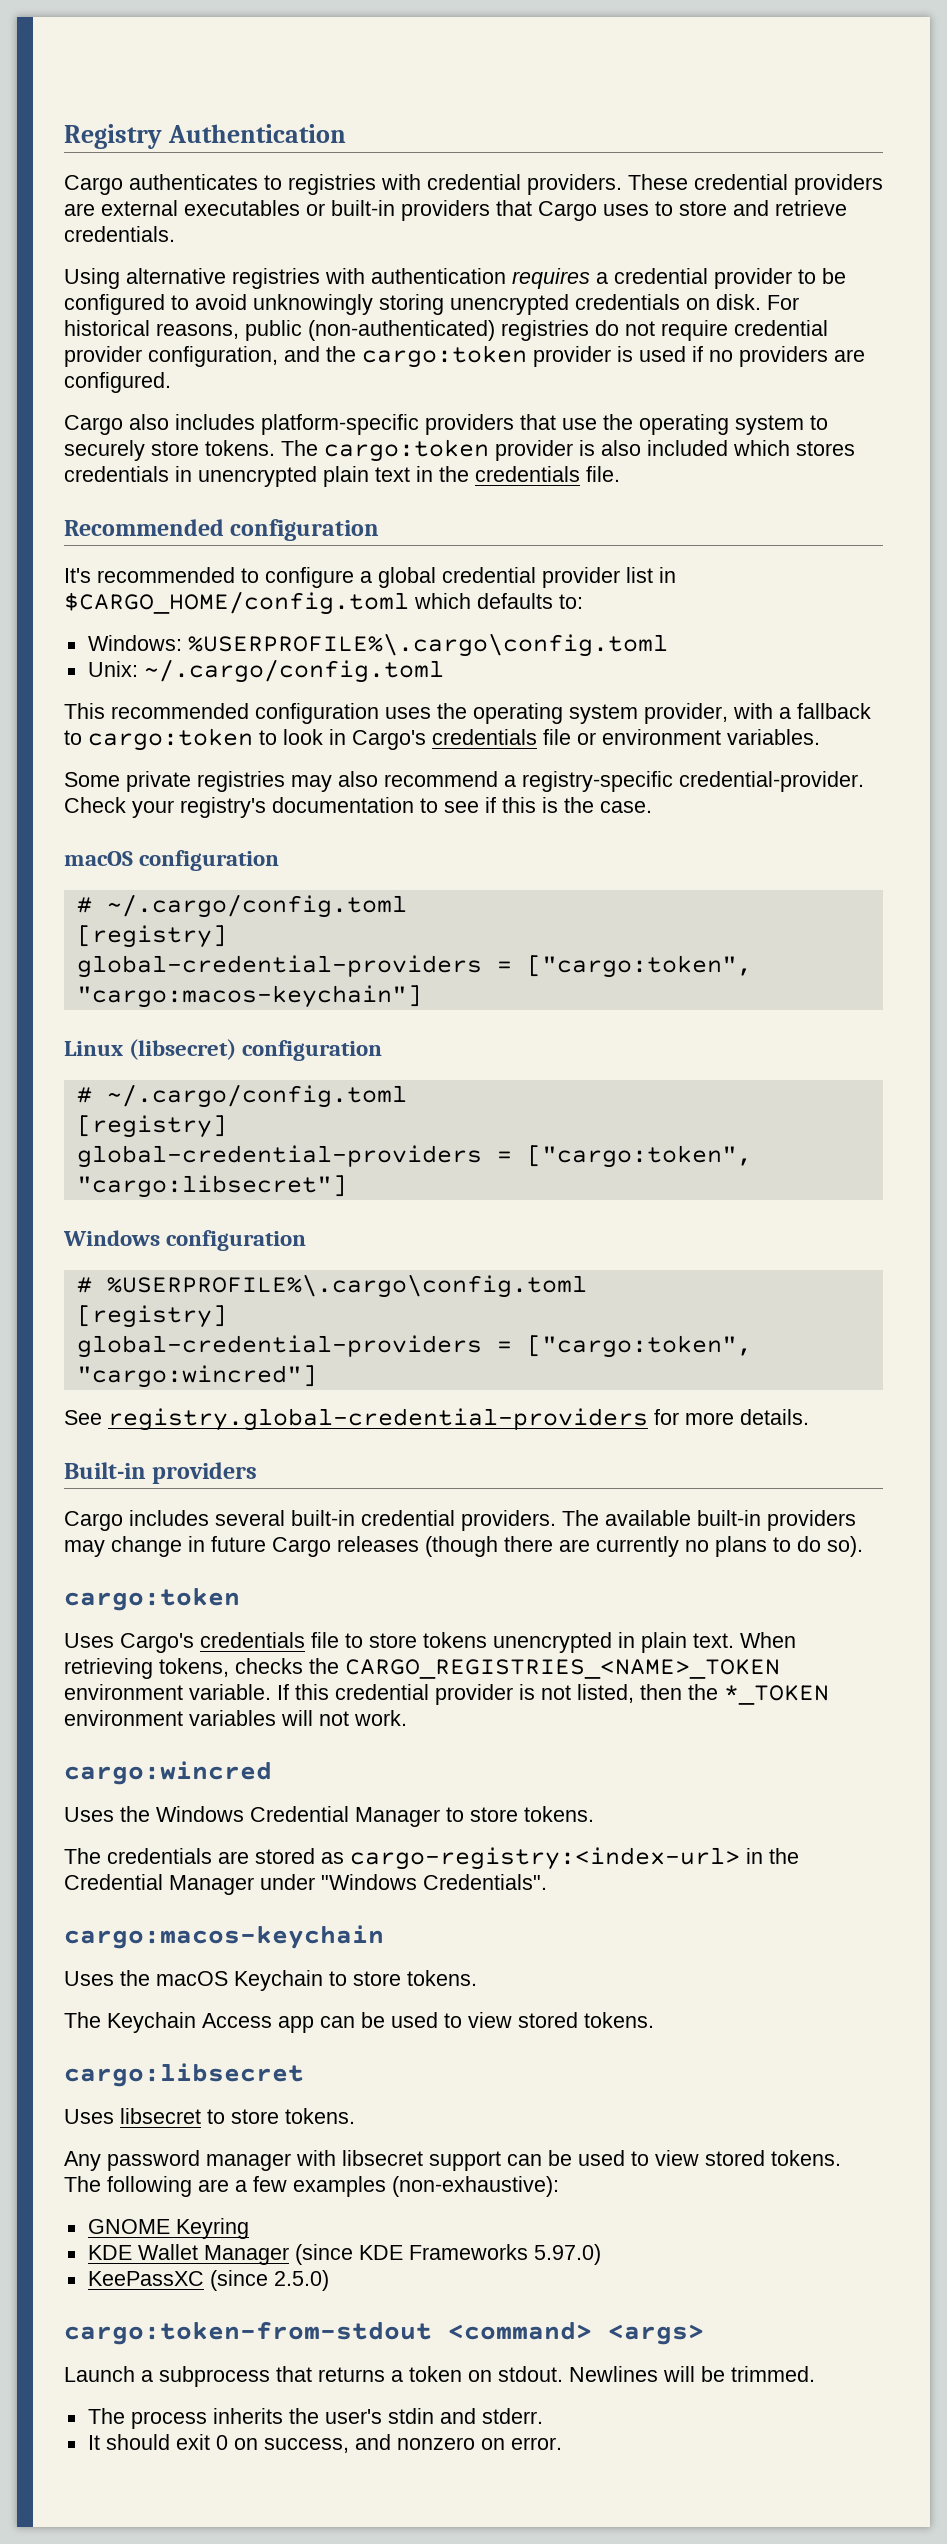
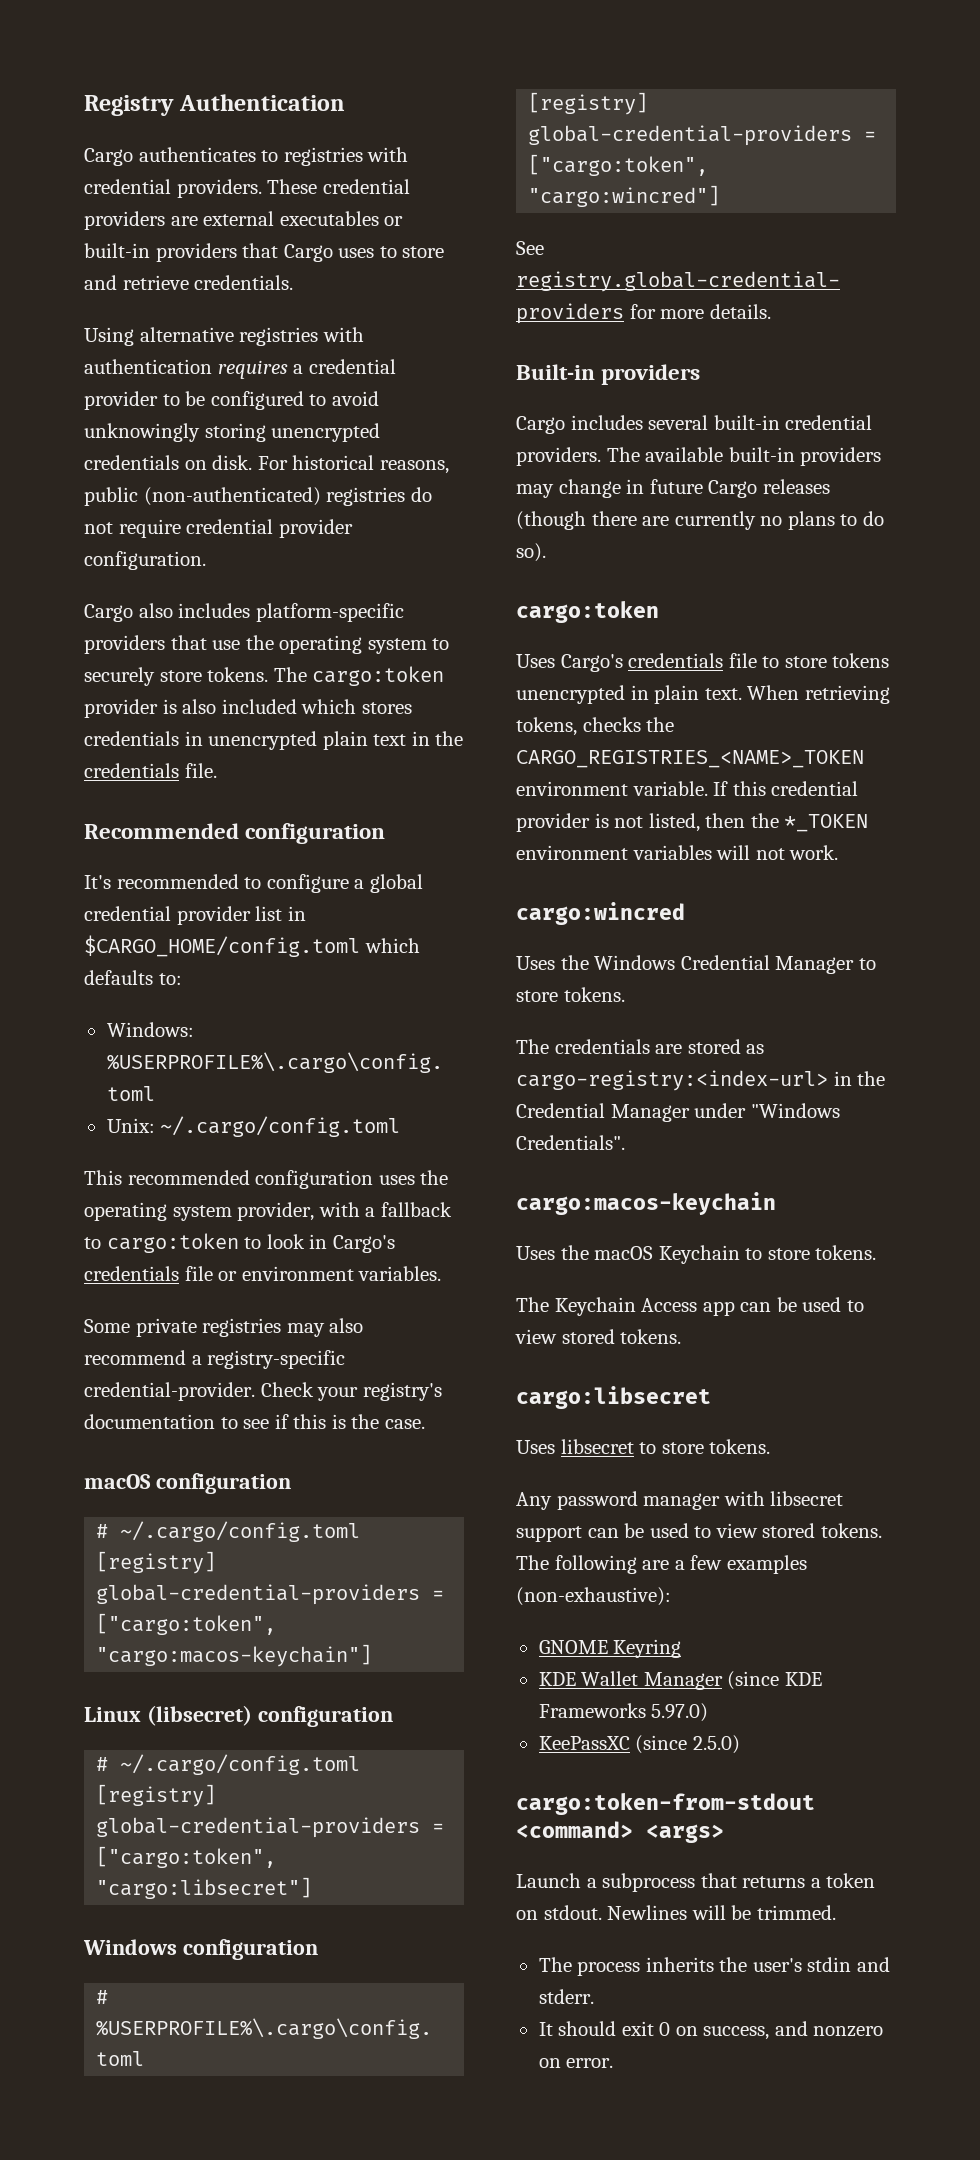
[148,345,865,368] [64,372,171,393] configuration, and the cargo:token provider is used if no providers are configured. -> [84,551,206,570] configuration.

